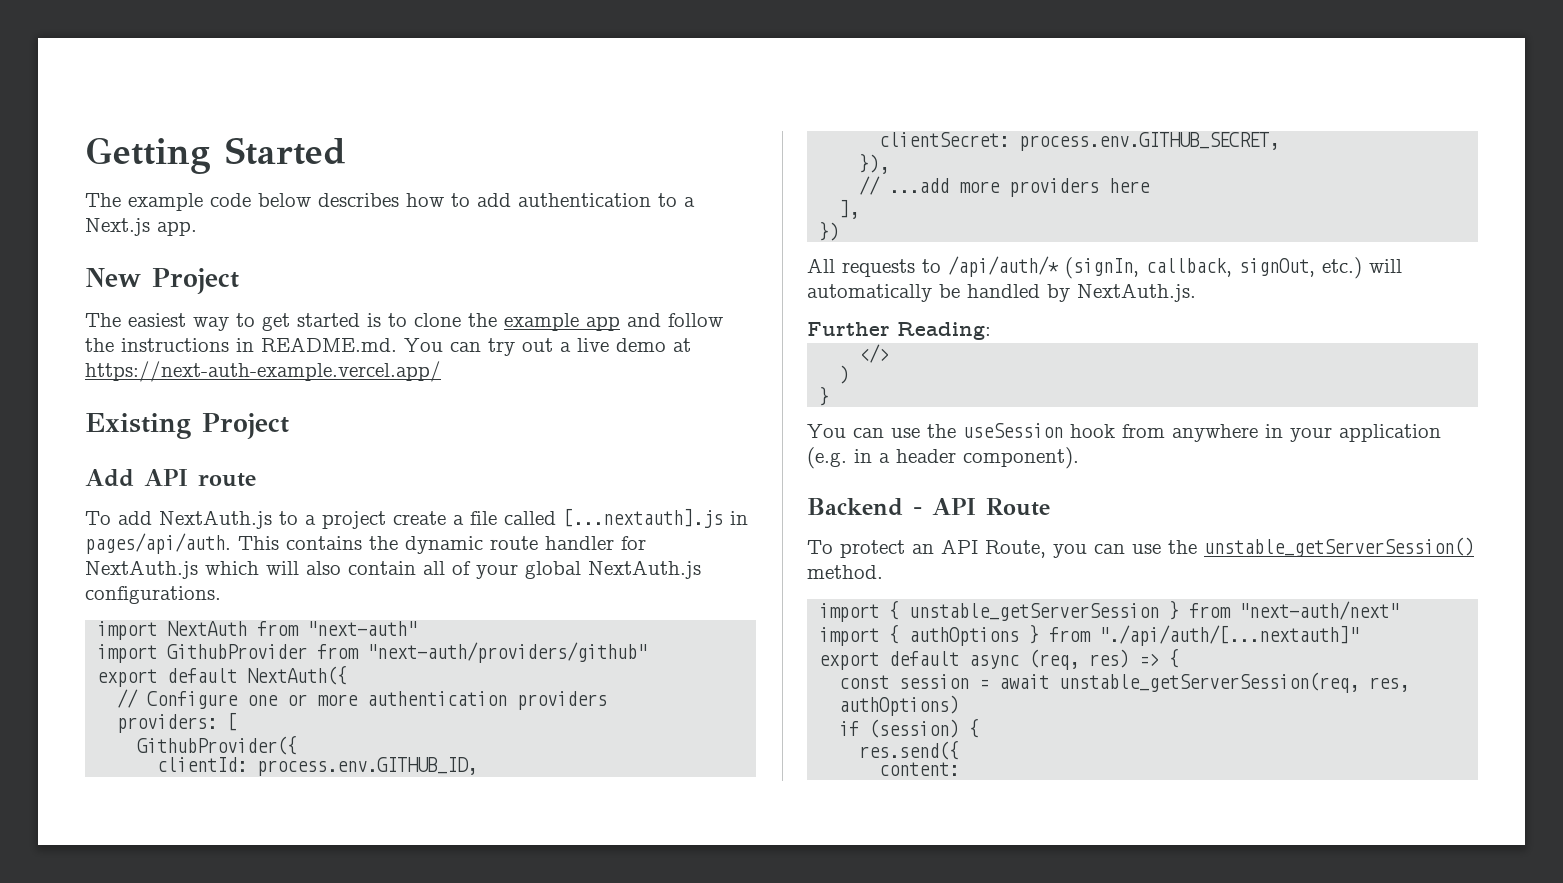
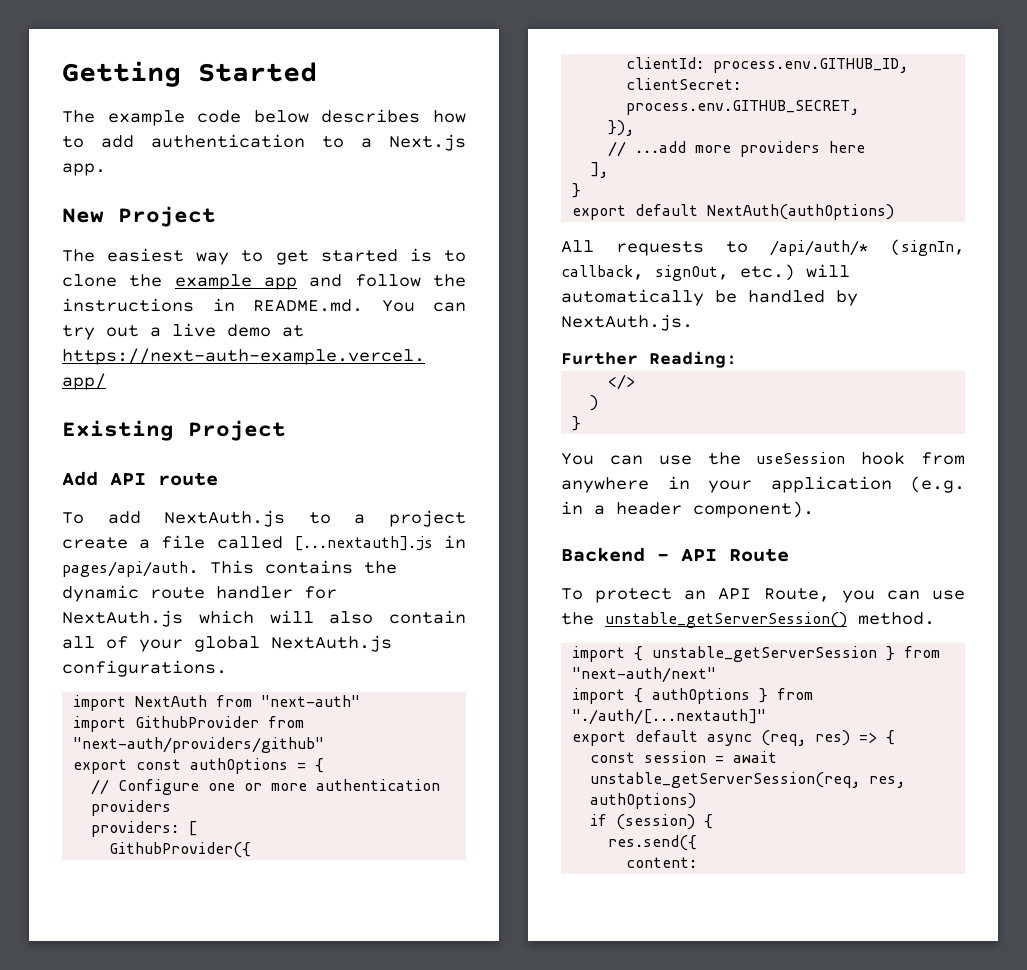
[167,665,348,685] default NextAuth({ -> [136,758,325,774] const authOptions = {
[819,221,840,241] }) -> [572,183,582,198] [572,204,895,220] } // export default NextAuth(authOptions)
[1099,625,1360,646] "./api/auth/[...nextauth]" -> [572,709,767,725] "./auth/[...nextauth]"

